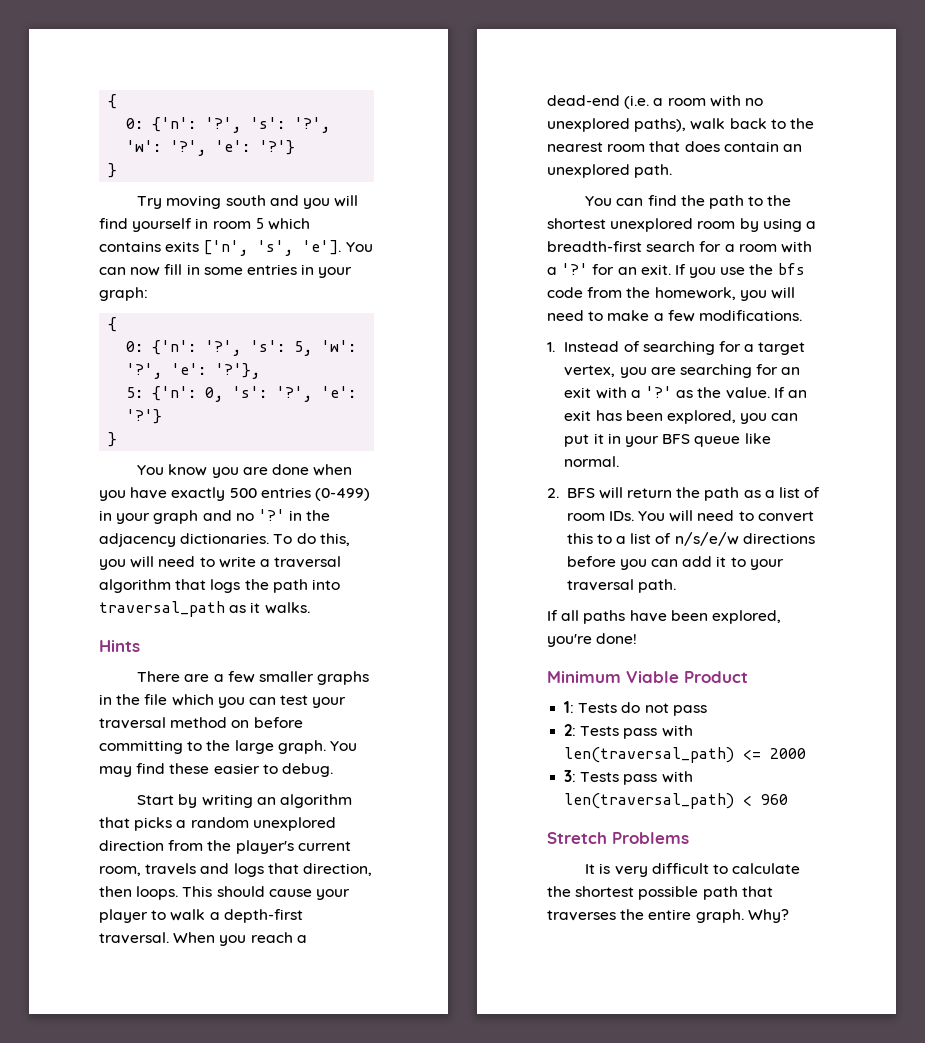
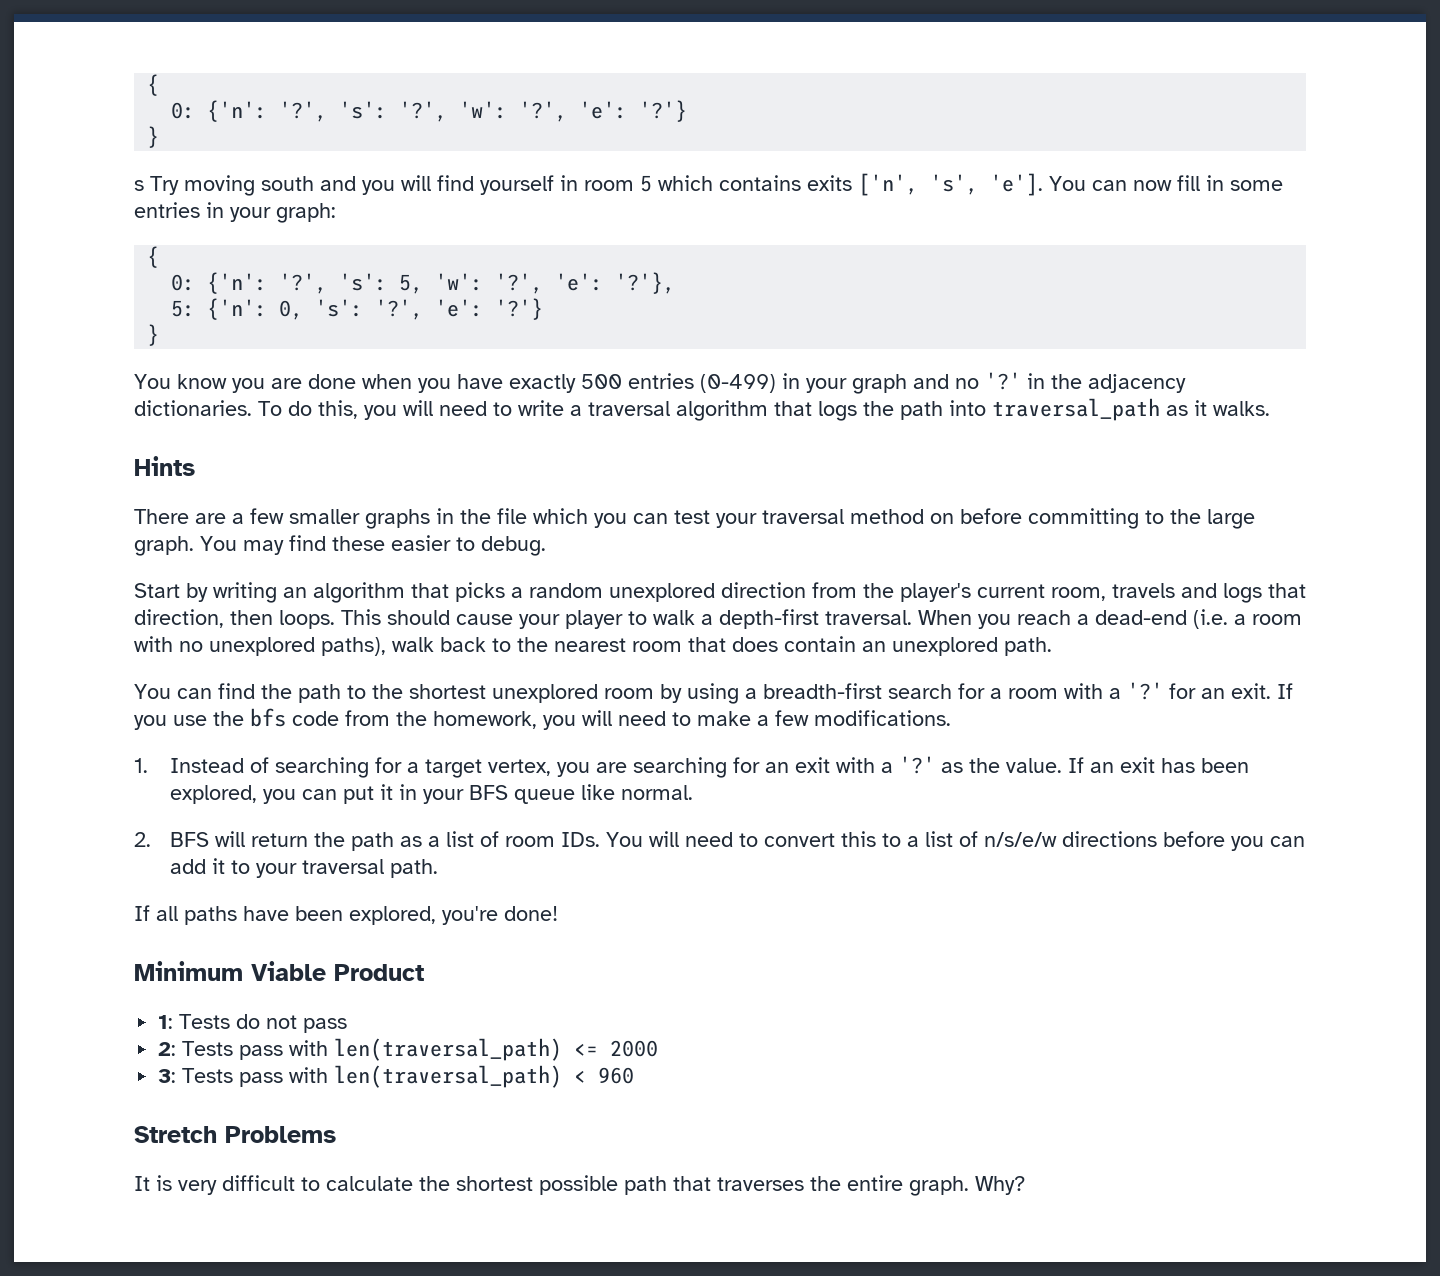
(118, 170) none -> [134,180,144,191] s

